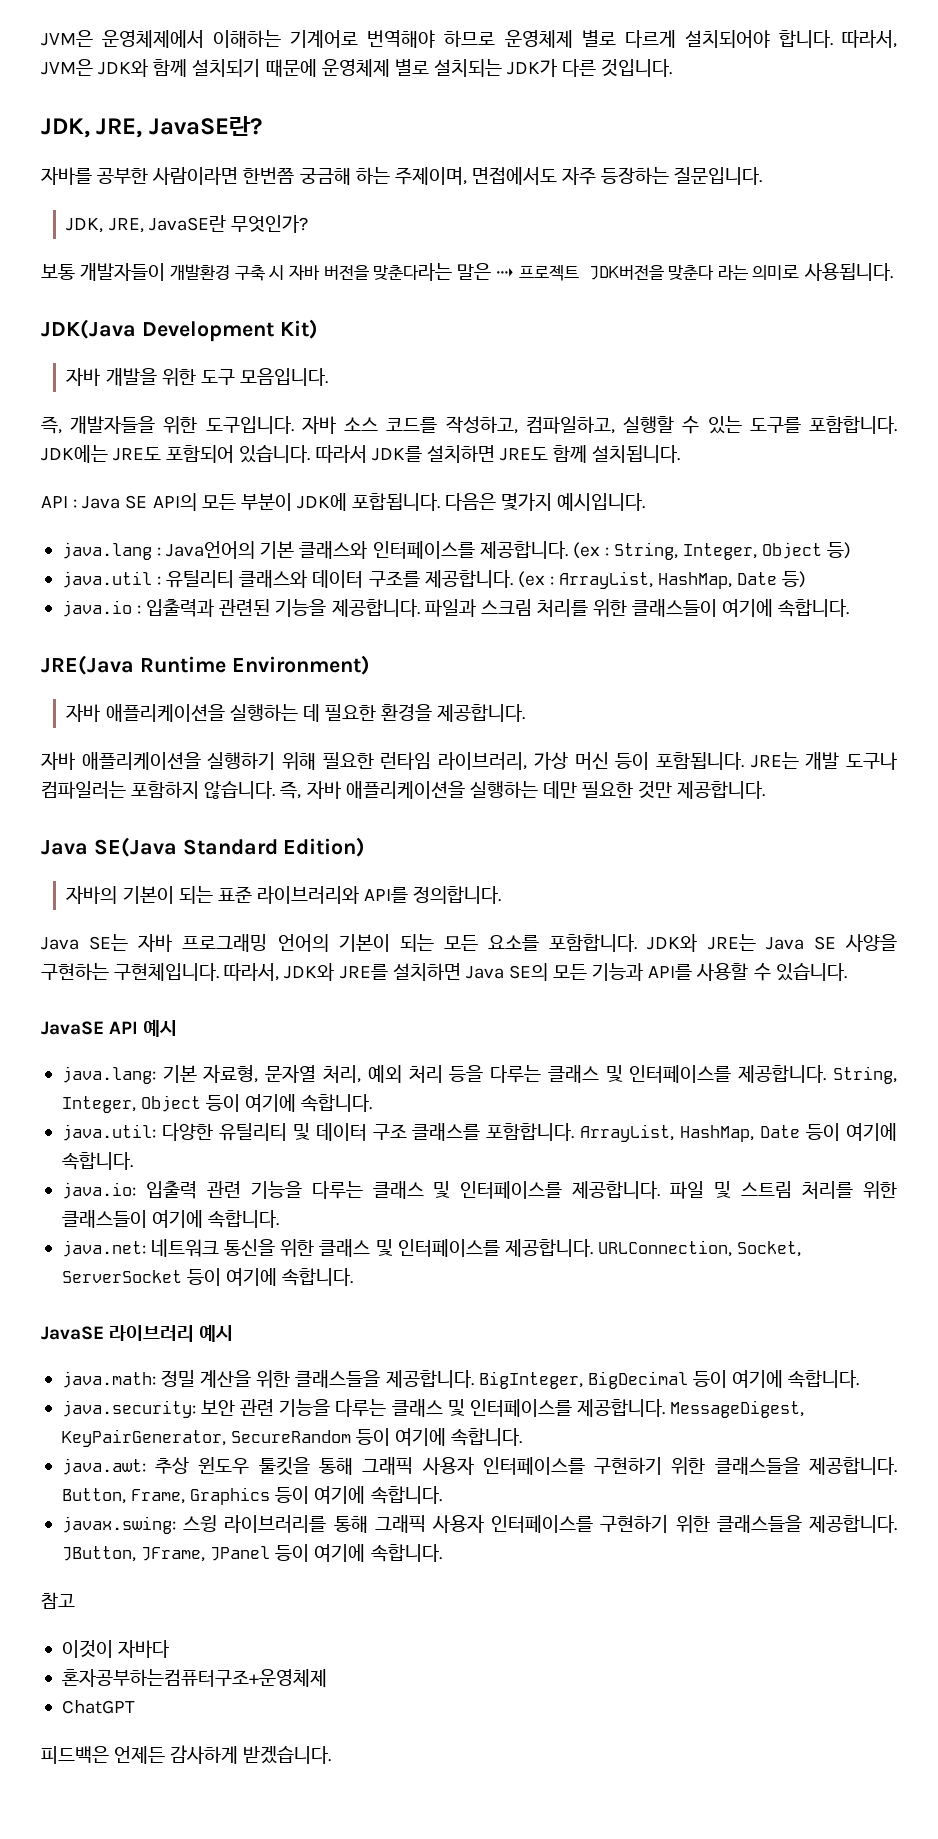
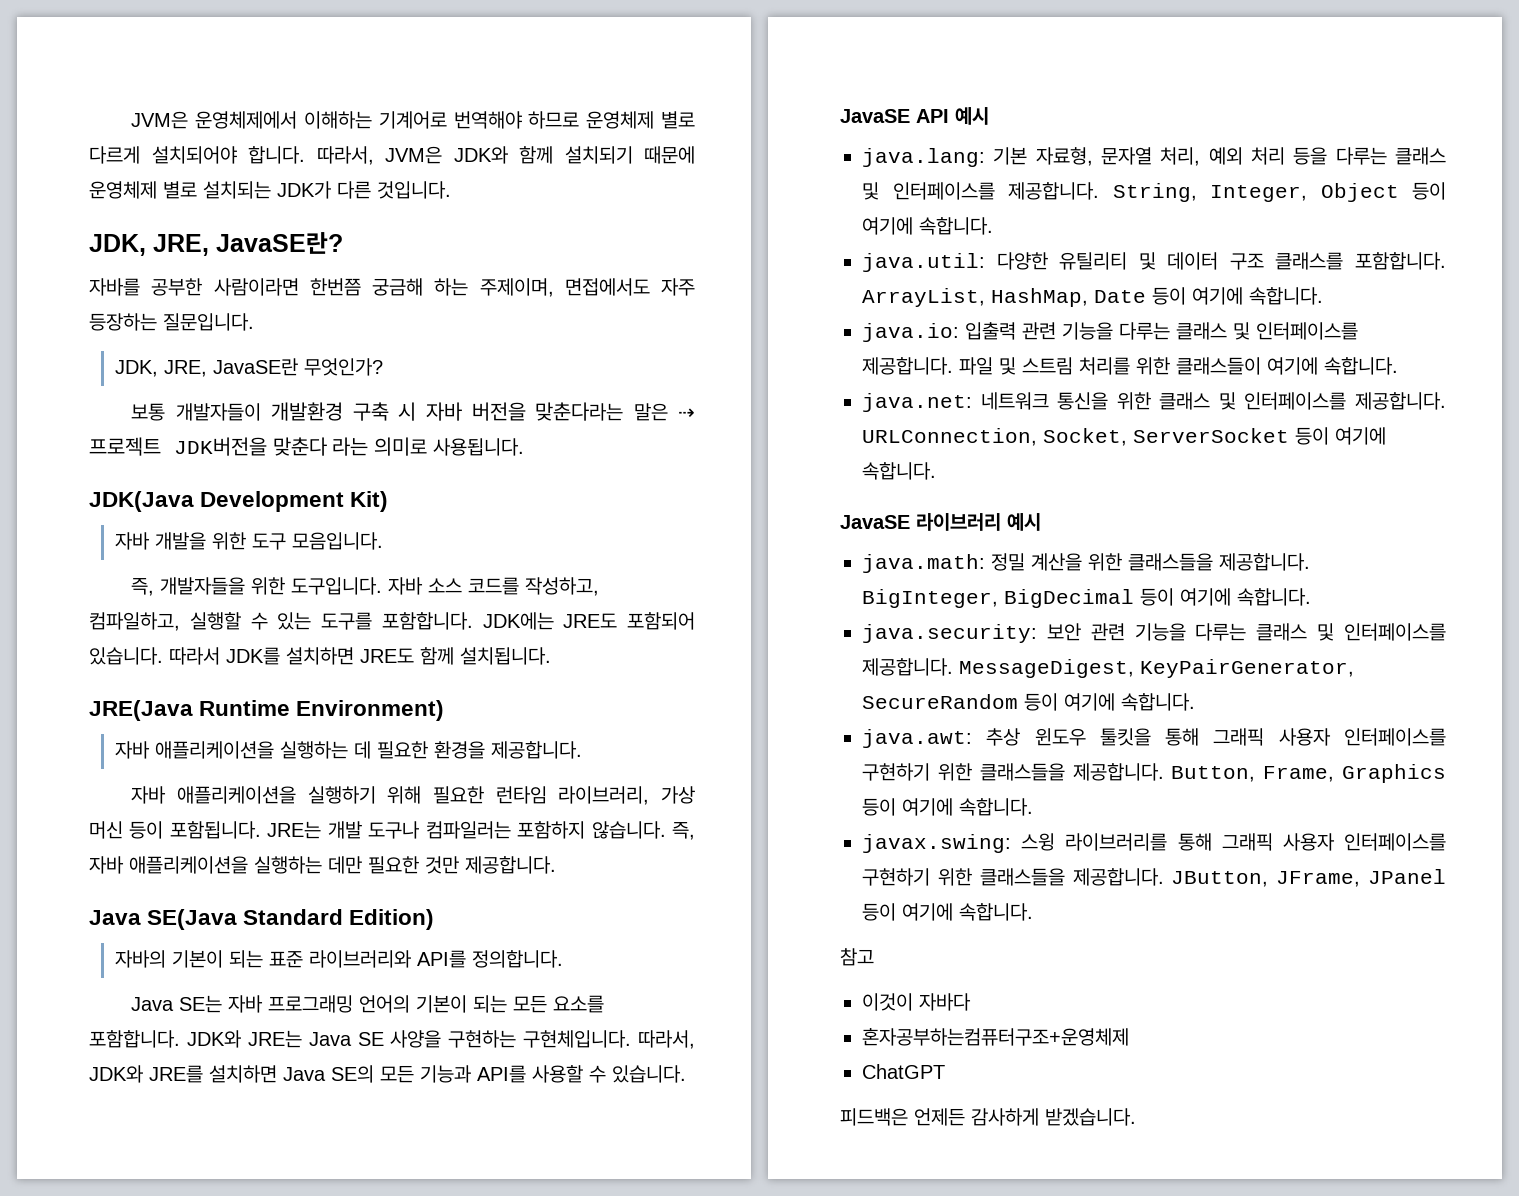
[41,493,646,511] [61,541,852,560] [61,570,807,589] [61,599,850,617] // API : Java SE API의 모든 부분이 JDK에 포합됩니다. 다음은 몇가지 예시입니다. // java.lang : Java언어의 기본 클래스와 인터페이스를 제공합니다. (ex : String, Integer, Object 등) // java.util : 유틸리티 클래스와 데이터 구조를 제공합니다. (ex : ArrayList, HashMap, Date 등) // java.io : 입출력과 관련된 기능을 제공합니다. 파일과 스크림 처리를 위한 클래스들이 여기에 속합니다. -> (551, 656) none

